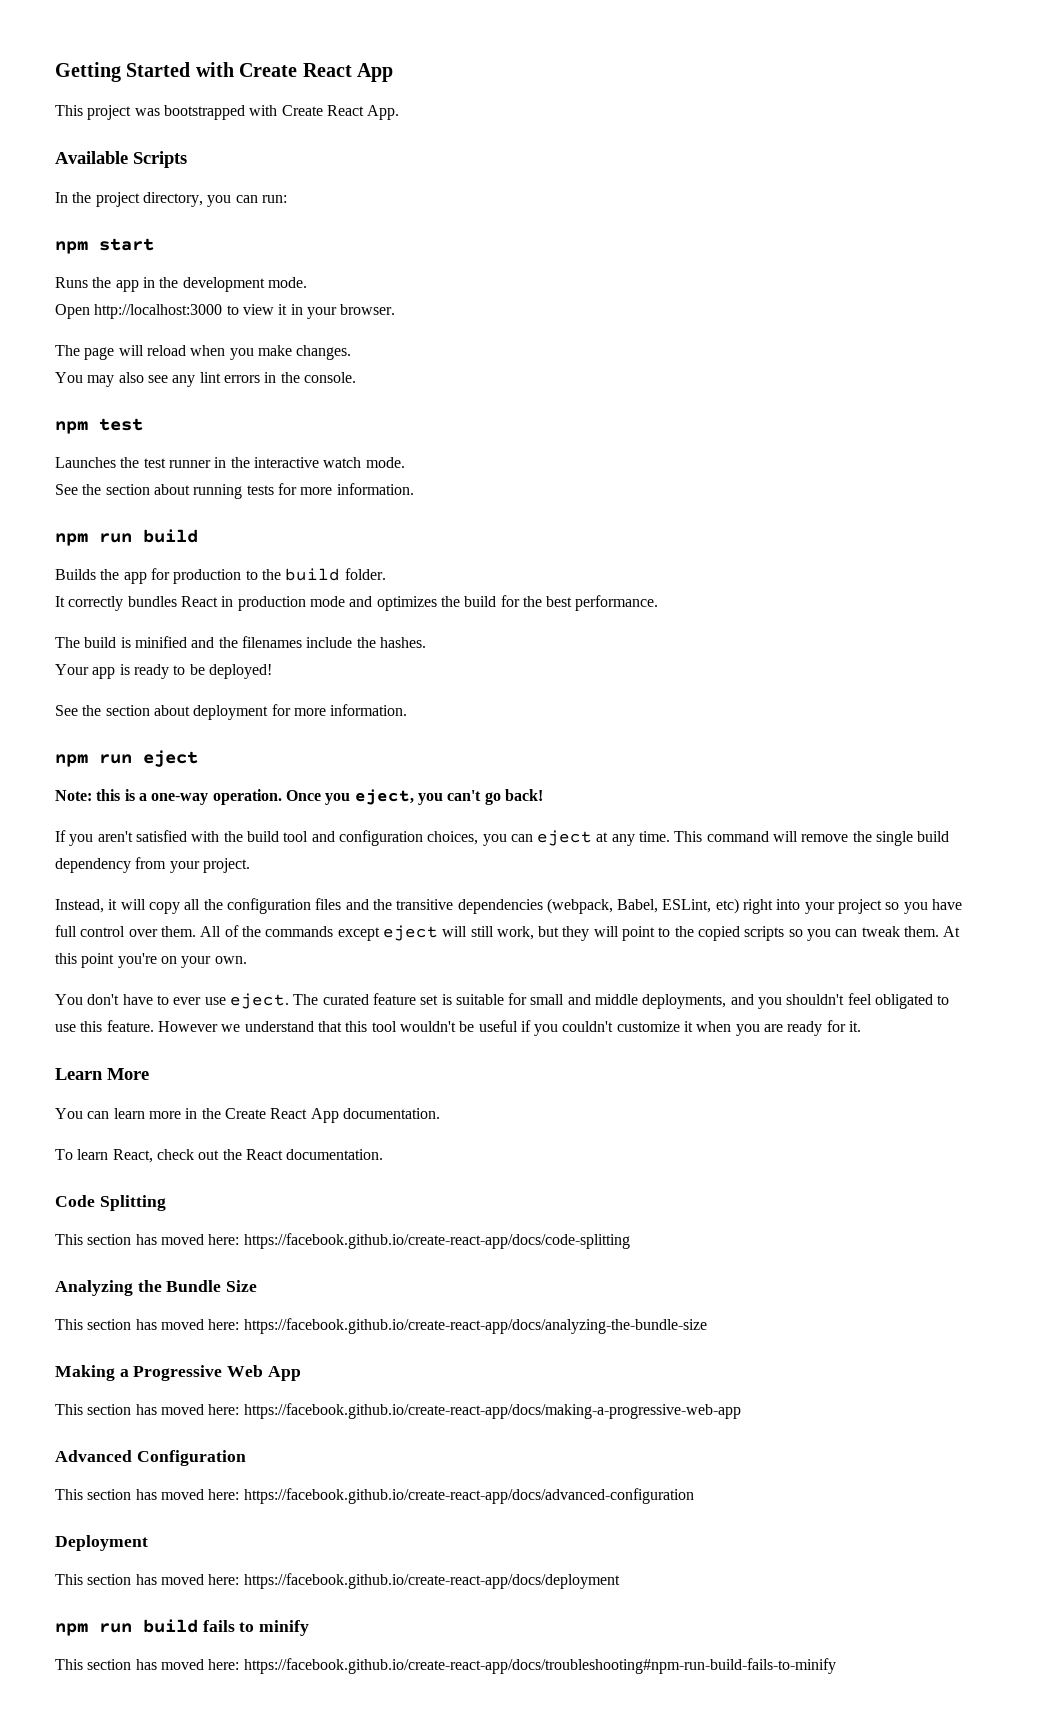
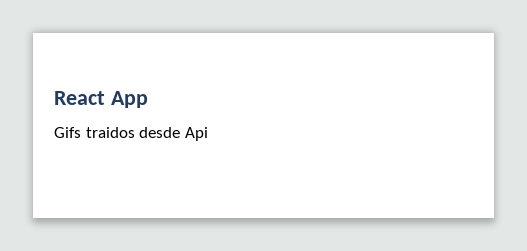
[55,62,393,82] [55,105,400,120] [55,151,187,168] [55,192,287,207] [55,238,154,254] [55,277,307,292] [55,304,396,319] [55,345,352,360] [55,372,356,387] [55,418,143,434] [55,457,405,468] [55,483,414,499] [55,529,198,546] [55,568,386,584] [55,595,659,611] [55,636,426,648] [55,664,272,679] [55,704,408,720] [55,750,198,767] [55,789,543,805] [55,830,950,846] [55,857,250,873] [55,898,963,914] [55,925,961,941] [55,953,247,968] [55,993,950,1009] [55,1020,862,1036] [55,1068,149,1080] [55,1108,440,1123] [55,1149,384,1163] [55,1195,166,1211] [55,1233,630,1249] [55,1280,258,1296] [55,1318,707,1334] [55,1365,301,1381] [55,1403,741,1419] [55,1450,246,1466] [55,1488,694,1504] [55,1535,148,1551] [55,1573,620,1589] [55,1619,310,1636] [55,1658,836,1674] Getting Started with Create React App // This project was bootstrapped with Create React App. // Available Scripts // In the project directory, you can run: // npm start // Runs the app in the development mode. // Open http://localhost:3000 to view it in your browser. // The page will reload when you make changes. // You may also see any lint errors in the console. // npm test // Launches the test runner in the interactive watch mode. // See the section about running tests for more information. // npm run build // Builds the app for production to the build folder. // It correctly bundles React in production mode and optimizes the build for the best performance. // The build is minified and the filenames include the hashes. // Your app is ready to be deployed! // See the section about deployment for more information. // npm run eject // Note: this is a one-way operation. Once you eject, you can't go back! // If you aren't satisfied with the build tool and configuration choices, you can eject at any time. This command will remove the single build dependency from your project. // Instead, it will copy all the configuration files and the transitive dependencies (webpack, Babel, ESLint, etc) right into your project so you have full control over them. All of the commands except eject will still work, but they will point to the copied scripts so you can tweak them. At this point you're on your own. // You don't have to ever use eject. The curated feature set is suitable for small and middle deployments, and you shouldn't feel obligated to use this feature. However we understand that this tool wouldn't be useful if you couldn't customize it when you are ready for it. // Learn More // You can learn more in the Create React App documentation. // To learn React, check out the React documentation. // Code Splitting // This section has moved here: https://facebook.github.io/create-react-app/docs/code-splitting // Analyzing the Bundle Size // This section has moved here: https://facebook.github.io/create-react-app/docs/analyzing-the-bundle-size // Making a Progressive Web App // This section has moved here: https://facebook.github.io/create-react-app/docs/making-a-progressive-web-app // Advanced Configuration // This section has moved here: https://facebook.github.io/create-react-app/docs/advanced-configuration // Deployment // This section has moved here: https://facebook.github.io/create-react-app/docs/deployment // npm run build fails to minify // This section has moved here: https://facebook.github.io/create-react-app/docs/troubleshooting#npm-run-build-fails-to-minify -> [54,91,148,108] [54,127,208,141] React App // Gifs traidos desde Api

